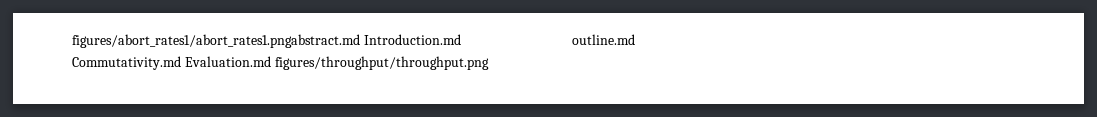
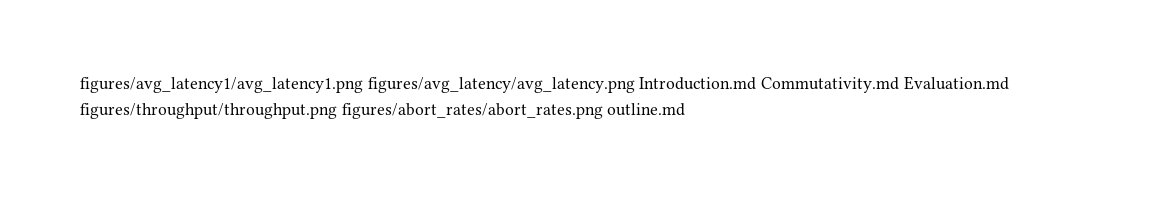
[72,34,360,48] figures/abort_rates1/abort_rates1.pngabstract.md -> [80,77,635,93] figures/avg_latency1/avg_latency1.png figures/avg_latency/avg_latency.png
(489, 63) none -> [341,103,603,119] figures/abort_rates/abort_rates.png

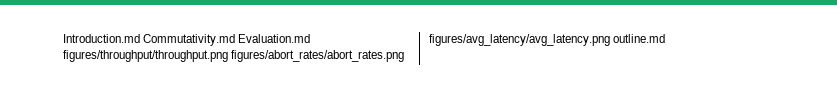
[80,77,635,93] figures/avg_latency1/avg_latency1.png figures/avg_latency/avg_latency.png -> (63, 38) none
(603, 111) none -> [429,34,610,46] figures/avg_latency/avg_latency.png

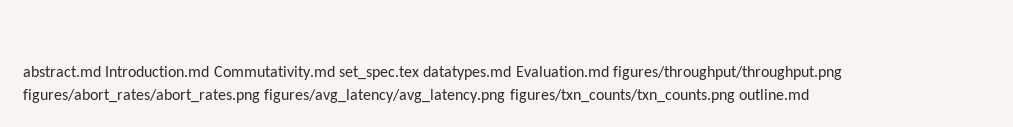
(63, 38) none -> [23,66,101,77] abstract.md
(236, 40) none -> [338,66,512,80] set_spec.tex datatypes.md
(610, 40) none -> [509,89,735,103] figures/txn_counts/txn_counts.png

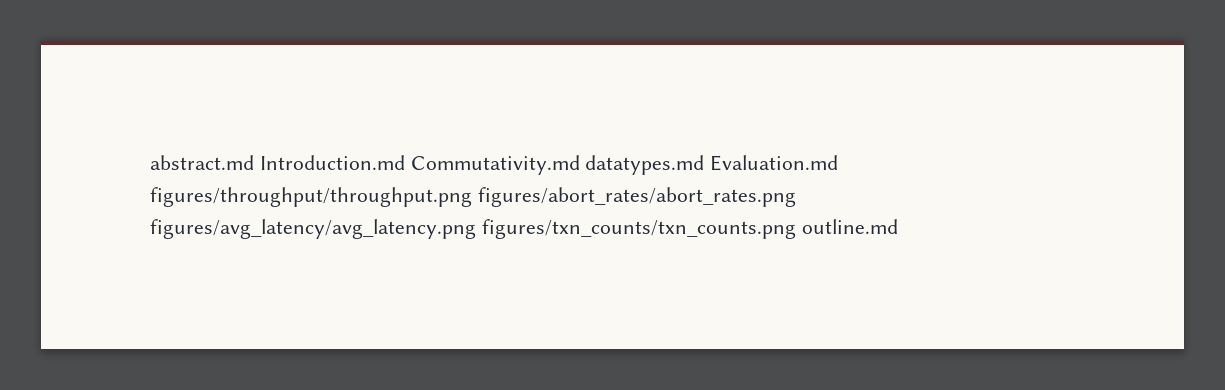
[338,66,419,80] set_spec.tex -> (580, 165) none

